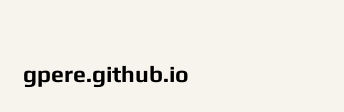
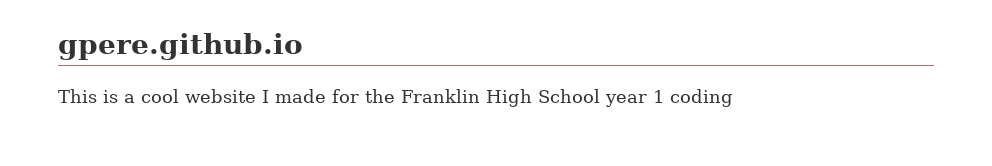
(189, 76) none -> [58,89,733,107] // This is a cool website I made for the Franklin High School year 1 coding

